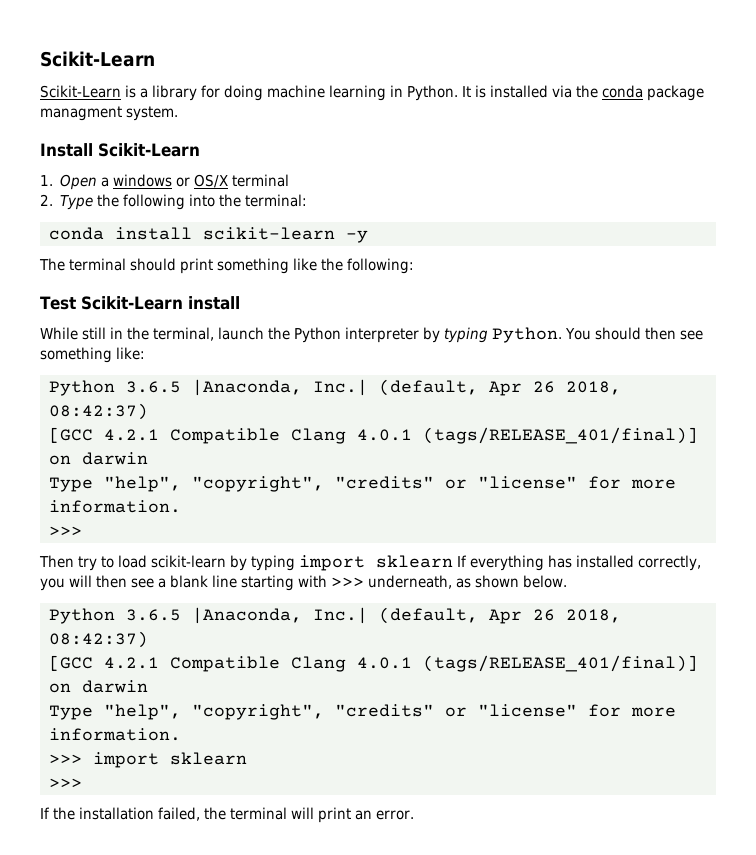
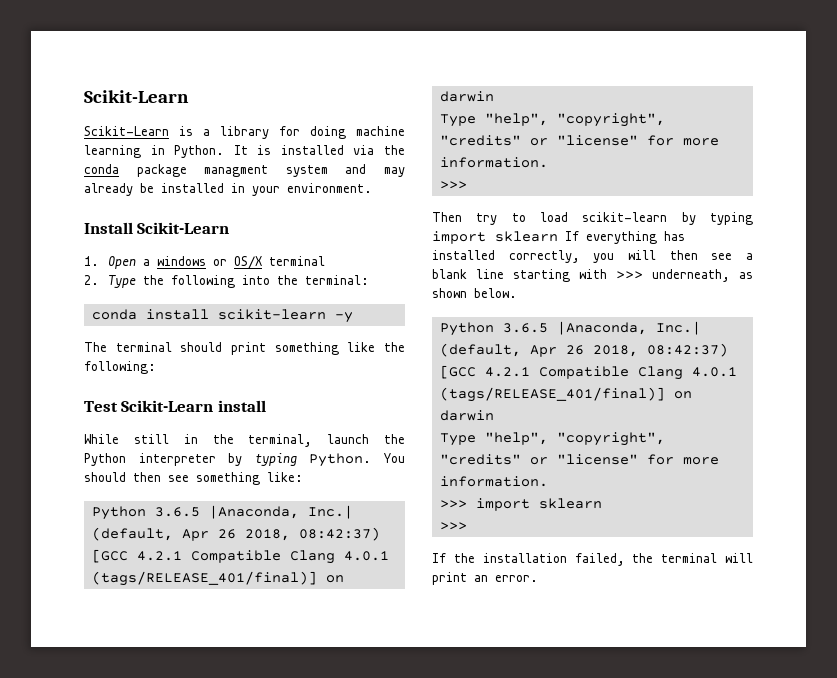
[126,106,178,121] system. -> [285,164,405,177] [84,183,372,196] system and may already be installed in your environment.

